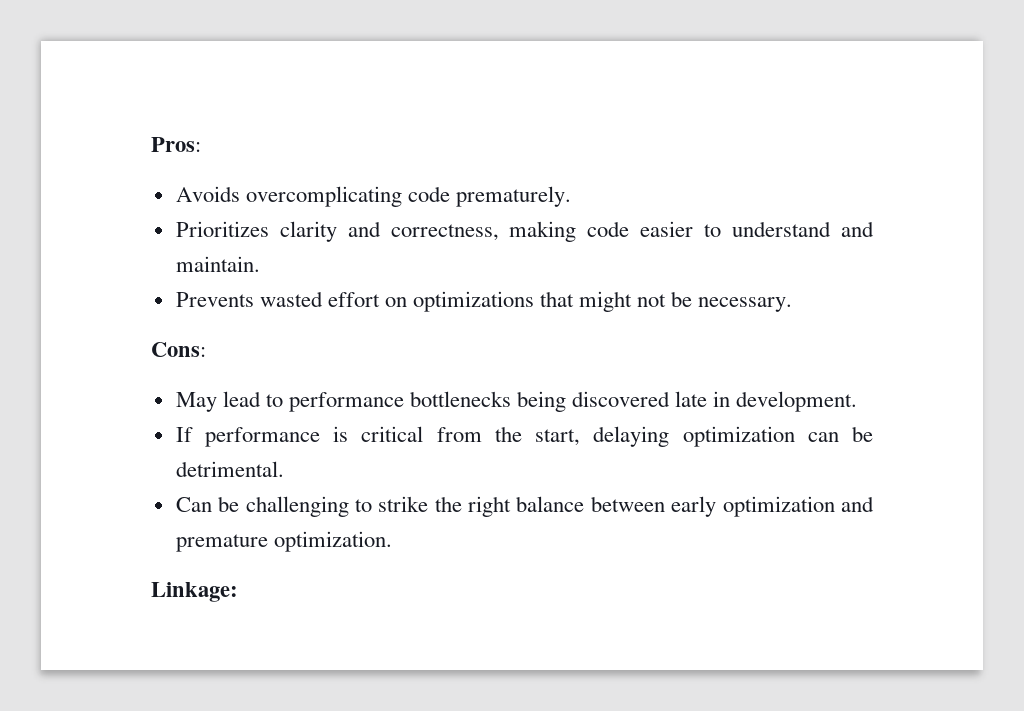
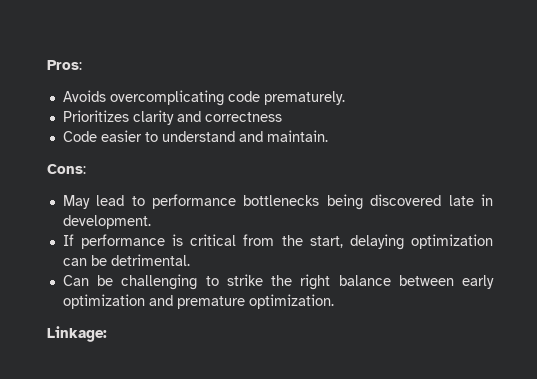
[390,221,630,242] correctness, making code -> [204,112,282,122] [62,131,97,142] correctness // Code
[175,291,793,312] // Prevents wasted effort on optimizations that might not be necessary. -> (328, 136) none

